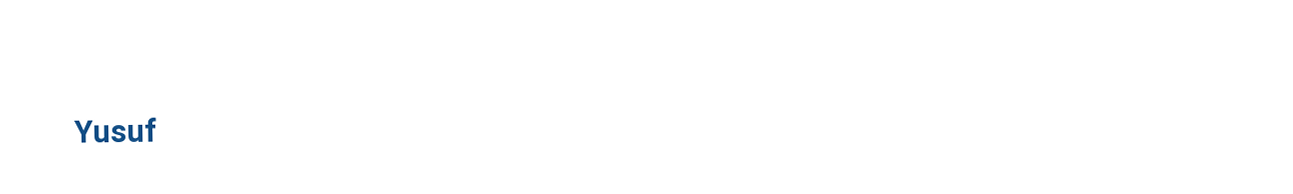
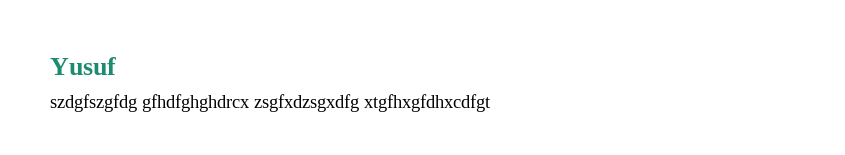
(157, 130) none -> [50,94,491,112] // szdgfszgfdg gfhdfghghdrcx zsgfxdzsgxdfg xtgfhxgfdhxcdfgt

